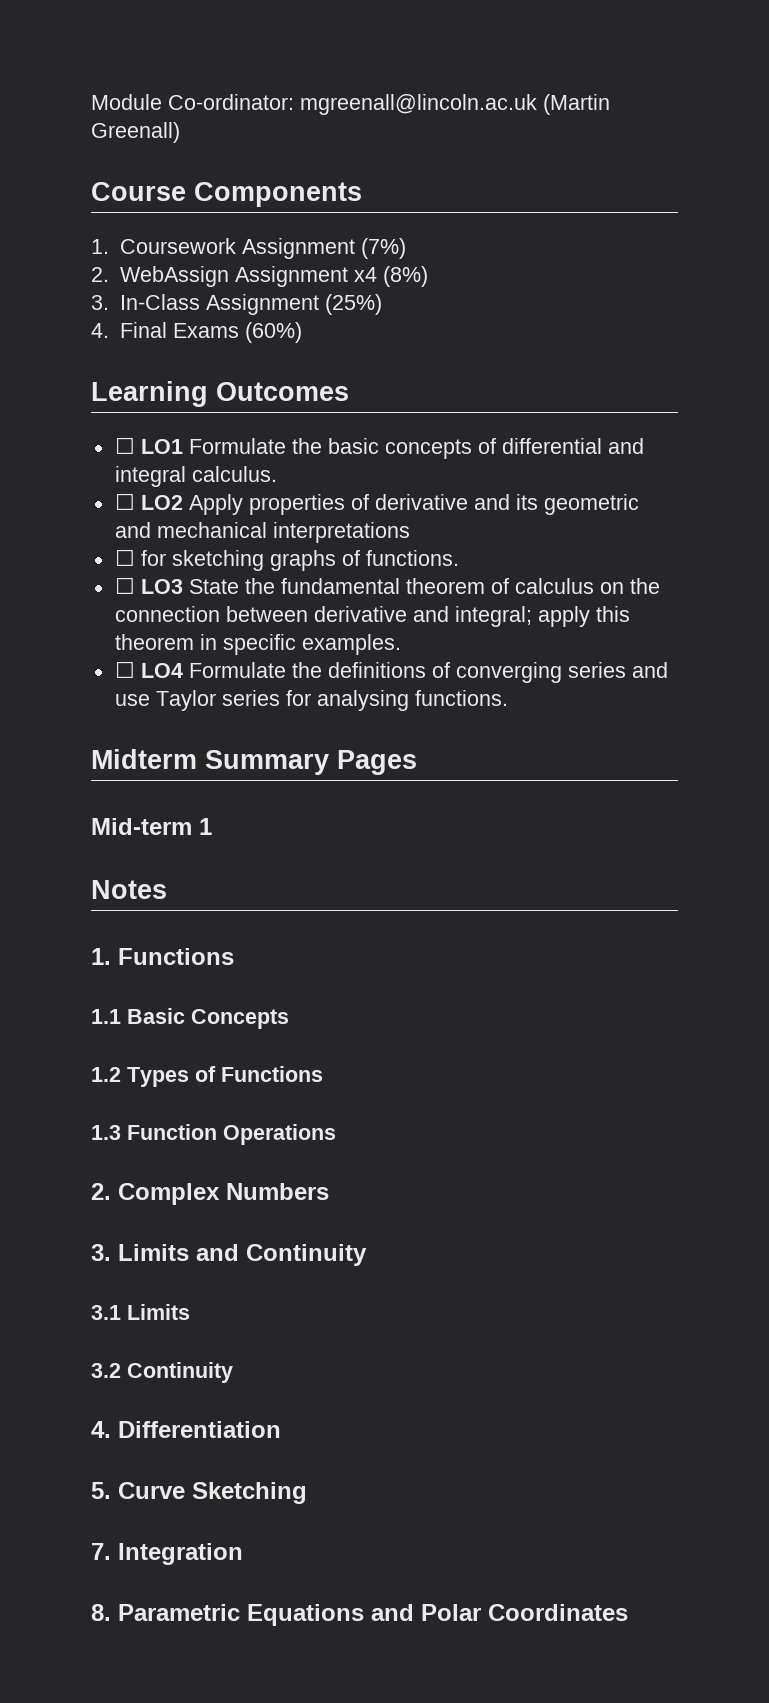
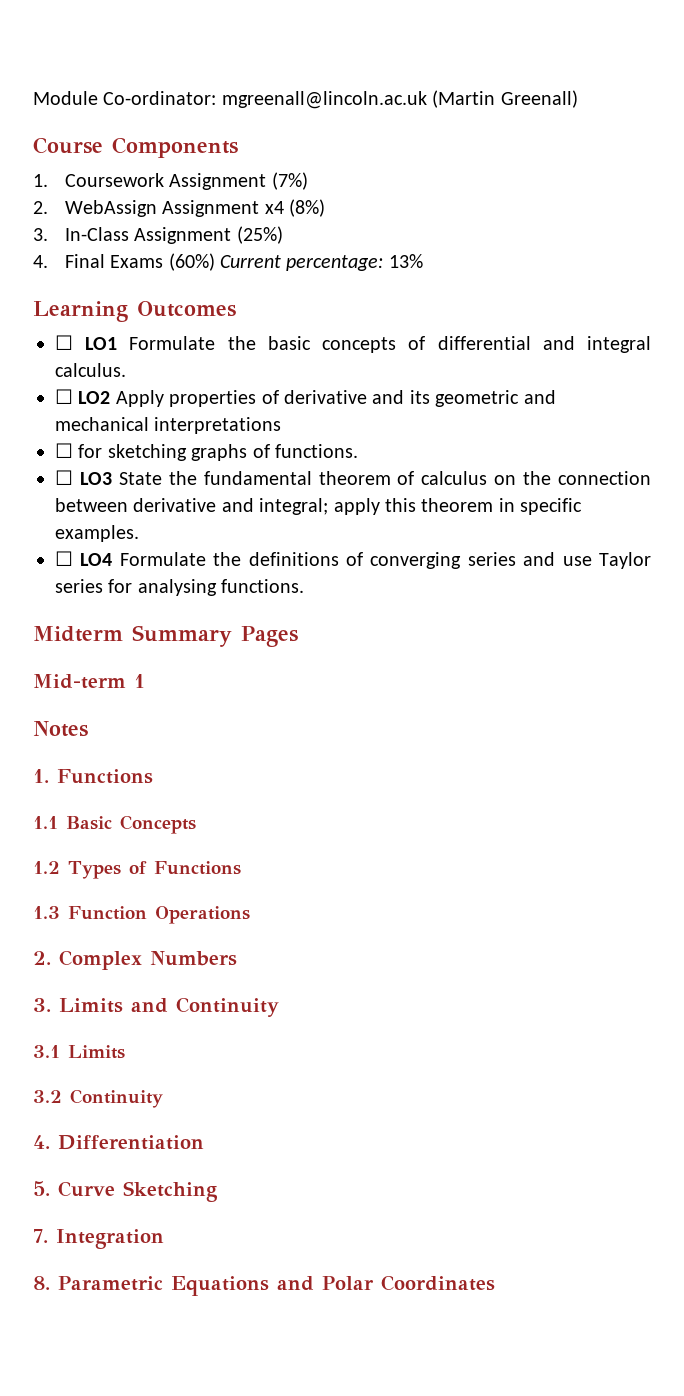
(302, 332) none -> [219,254,423,271] Current percentage: 13%

